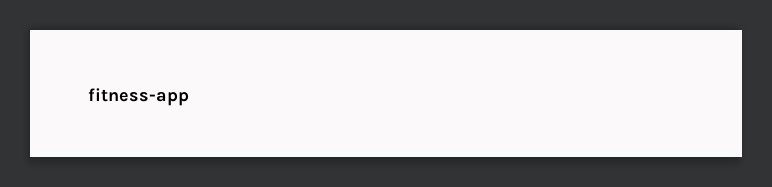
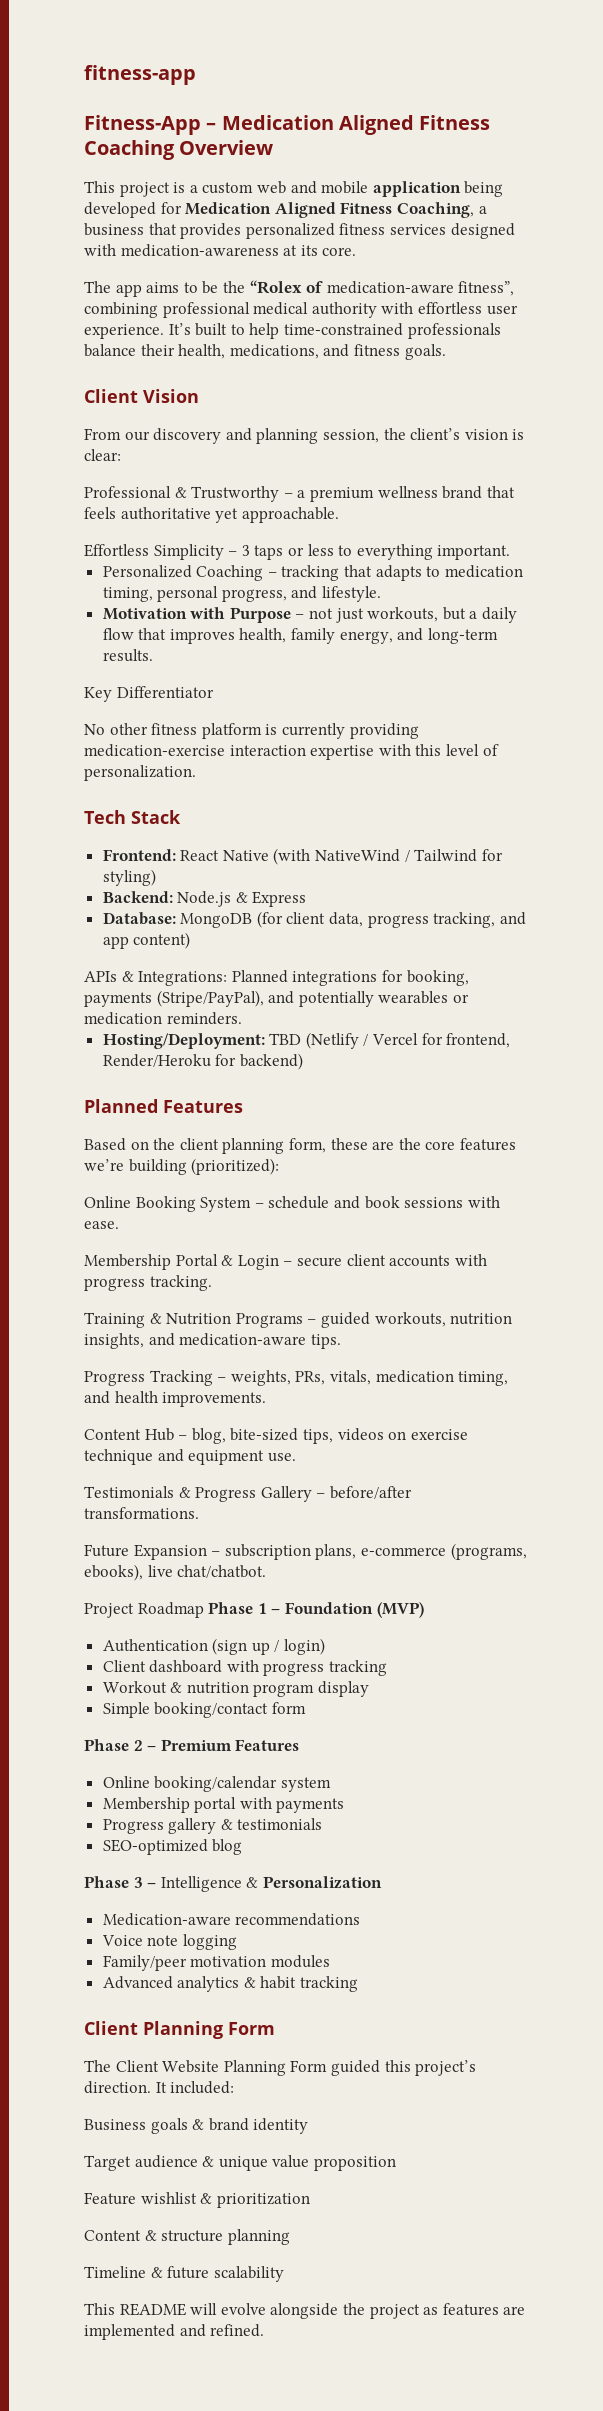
(189, 97) none -> [84,115,491,135] [84,140,274,160] [84,181,504,197] [84,202,487,218] [84,223,515,239] [84,244,357,257] [84,280,515,297] [84,302,518,318] [84,323,501,339] [84,344,446,360] [84,389,199,403] [84,428,525,444] [84,449,121,461] [84,486,515,502] [84,507,339,523] [84,544,511,560] [102,565,523,581] [102,586,382,602] [102,607,518,623] [102,628,498,644] [102,649,153,662] [84,686,214,702] [84,723,419,739] [84,744,499,760] [84,765,196,781] [84,810,181,824] [102,848,503,865] [102,869,156,886] [102,891,307,907] [102,911,526,928] [102,932,191,949] [84,970,469,986] [84,990,469,1007] [84,1012,242,1025] [102,1032,511,1049] [102,1053,303,1070] [84,1099,243,1113] [84,1138,516,1154] [84,1158,280,1175] [84,1196,500,1212] [84,1221,119,1229] [84,1254,487,1270] [84,1275,212,1291] [84,1312,513,1328] [84,1333,341,1349] [84,1370,509,1386] [84,1391,267,1407] [84,1428,468,1444] [84,1449,296,1465] [84,1486,412,1502] [84,1507,199,1519] [84,1543,527,1560] [84,1564,267,1581] [84,1602,424,1618] [102,1638,326,1655] [102,1660,388,1676] [102,1681,370,1697] [102,1702,306,1718] [84,1739,300,1751] [102,1776,331,1792] [102,1797,345,1813] [102,1818,323,1834] [102,1839,243,1855] [84,1876,382,1892] [102,1913,361,1926] [101,1934,237,1950] [102,1955,330,1971] [102,1976,359,1992] [84,2021,275,2039] [84,2060,477,2076] [84,2081,235,2094] [84,2118,309,2134] [84,2155,396,2171] [84,2192,310,2208] [84,2229,290,2245] [84,2266,284,2282] [84,2303,526,2319] [84,2324,265,2340] // Fitness-App – Medication Aligned Fitness Coaching Overview // This project is a custom web and mobile application being developed for Medication Aligned Fitness Coaching, a business that provides personalized fitness services designed with medication-awareness at its core. // The app aims to be the “Rolex of medication-aware fitness”, combining professional medical authority with effortless user experience. It’s built to help time-constrained professionals balance their health, medications, and fitness goals. // Client Vision // From our discovery and planning session, the client’s vision is clear: // Professional & Trustworthy – a premium wellness brand that feels authoritative yet approachable. // Effortless Simplicity – 3 taps or less to everything important. // Personalized Coaching – tracking that adapts to medication timing, personal progress, and lifestyle. // Motivation with Purpose – not just workouts, but a daily flow that improves health, family energy, and long-term results. // Key Differentiator // No other fitness platform is currently providing medication-exercise interaction expertise with this level of personalization. // Tech Stack // Frontend: React Native (with NativeWind / Tailwind for styling) // Backend: Node.js & Express // Database: MongoDB (for client data, progress tracking, and app content) // APIs & Integrations: Planned integrations for booking, payments (Stripe/PayPal), and potentially wearables or medication reminders. // Hosting/Deployment: TBD (Netlify / Vercel for frontend, Render/Heroku for backend) // Planned Features // Based on the client planning form, these are the core features we’re building (prioritized): // Online Booking System – schedule and book sessions with ease. // Membership Portal & Login – secure client accounts with progress tracking. // Training & Nutrition Programs – guided workouts, nutrition insights, and medication-aware tips. // Progress Tracking – weights, PRs, vitals, medication timing, and health improvements. // Content Hub – blog, bite-sized tips, videos on exercise technique and equipment use. // Testimonials & Progress Gallery – before/after transformations. // Future Expansion – subscription plans, e-commerce (programs, ebooks), live chat/chatbot. // Project Roadmap Phase 1 – Foundation (MVP) // Authentication (sign up / login) // Client dashboard with progress tracking // Workout & nutrition program display // Simple booking/contact form // Phase 2 – Premium Features // Online booking/calendar system // Membership portal with payments // Progress gallery & testimonials // SEO-optimized blog // Phase 3 – Intelligence & Personalization // Medication-aware recommendations // Voice note logging // Family/peer motivation modules // Advanced analytics & habit tracking // Client Planning Form // The Client Website Planning Form guided this project’s direction. It included: // Business goals & brand identity // Target audience & unique value proposition // Feature wishlist & prioritization // Content & structure planning // Timeline & future scalability // This README will evolve alongside the project as features are implemented and refined.

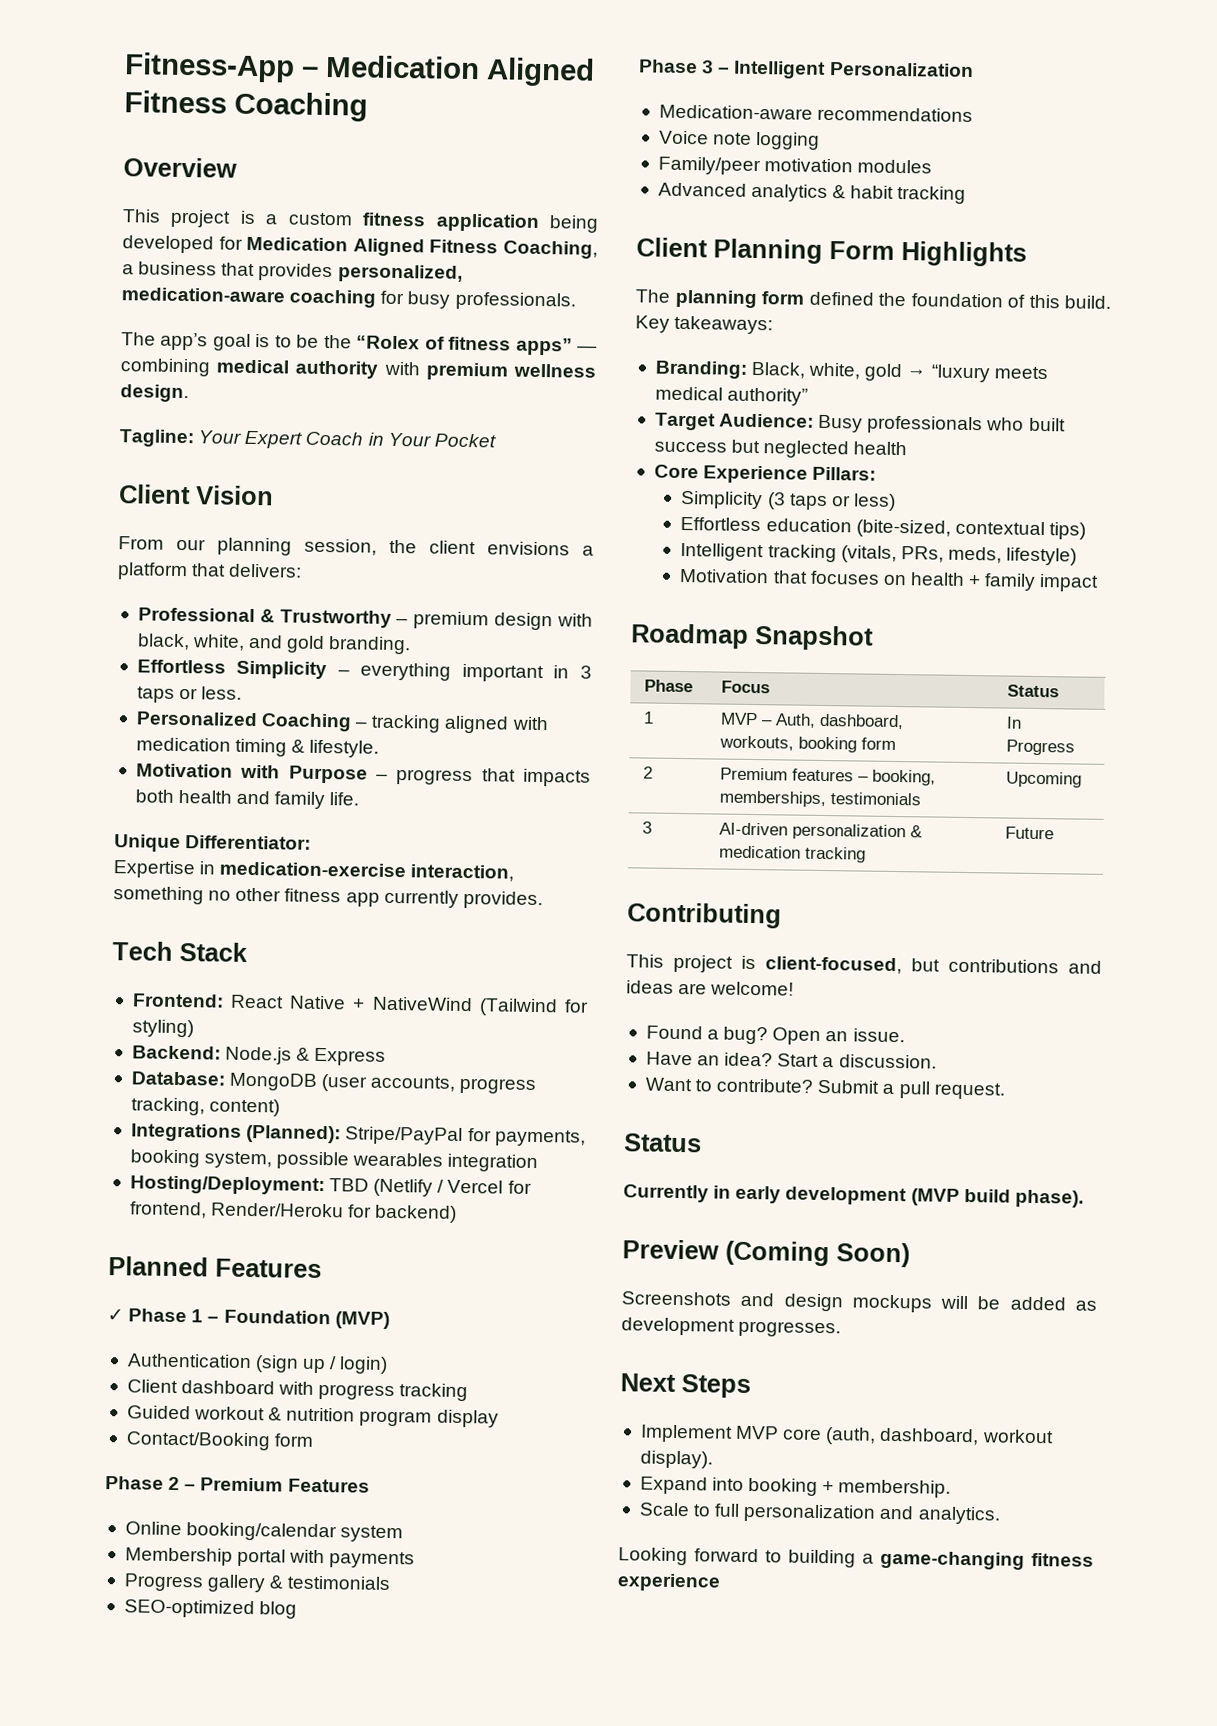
[84,65,196,85] fitness-app // -> (124, 67) none
(175, 150) none -> (368, 106) //
[256,181,369,194] web and mobile -> [362,212,427,227] fitness
[245,223,515,239] [84,244,357,257] [84,281,180,297] personalized fitness services designed with medication-awareness at its core. // The app aims -> [337,264,463,283] [121,287,576,311] [121,332,271,351] personalized, medication-aware coaching for busy professionals. // The app’s goal is
[326,281,515,296] [84,302,518,318] [84,323,501,339] [84,344,446,360] medication-aware fitness”, combining professional medical authority with effortless user experience. It’s built to help time-constrained professionals balance their health, medications, and fitness goals. -> [448,336,597,356] [120,358,596,381] [120,384,189,403] [119,429,496,449] fitness apps” — combining medical authority with premium wellness design. // Tagline: Your Expert Coach in Your Pocket
[153,428,252,444] discovery and -> (206, 544) none
[410,428,525,440] [84,449,121,461] [84,486,515,502] [84,507,339,523] [84,544,511,560] [102,565,523,581] [102,586,318,602] client’s vision is clear: // Professional & Trustworthy – a premium wellness brand that feels authoritative yet approachable. // Effortless Simplicity – 3 taps or less to everything important. // Personalized Coaching – tracking that adapts to medication timing, personal progress, and -> [429,540,594,556] [117,562,303,581] [137,607,594,631] [136,633,412,655] [136,659,592,683] [136,686,243,703] [135,711,549,734] [135,737,306,757] client envisions a platform that delivers: // Professional & Trustworthy – premium design with black, white, and gold branding. // Effortless Simplicity – everything important in 3 taps or less. // Personalized Coaching – tracking aligned with medication timing &
[309,607,518,623] [102,628,498,644] [102,649,153,662] [84,686,214,702] [84,723,419,739] [84,744,499,760] [84,765,196,781] not just workouts, but a daily flow that improves health, family energy, and long-term results. // Key Differentiator // No other fitness platform is currently providing medication-exercise interaction expertise with this level of personalization. -> [396,768,592,787] [134,789,360,810] [114,834,312,853] [113,860,515,882] [113,886,543,910] progress that impacts both health and family life. // Unique Differentiator: // Expertise in medication-exercise interaction, something no other fitness app currently provides.
[273,848,478,865] (with NativeWind / Tailwind -> [352,996,558,1017] + NativeWind (Tailwind
[256,911,526,928] [102,932,191,949] [84,970,469,986] [84,990,469,1007] [84,1012,242,1025] (for client data, progress tracking, and app content) // APIs & Integrations: Planned integrations for booking, payments (Stripe/PayPal), and potentially wearables or medication reminders. -> [321,1074,537,1095] [130,1097,281,1117] [130,1123,587,1147] [129,1149,539,1173] (user accounts, progress tracking, content) // Integrations (Planned): Stripe/PayPal for payments, booking system, possible wearables integration
[84,1138,516,1154] [84,1158,280,1175] [84,1196,500,1212] [84,1221,119,1229] [84,1254,487,1270] [84,1275,212,1291] [84,1312,513,1328] [84,1333,341,1349] [84,1370,509,1386] [84,1391,267,1407] [84,1428,468,1444] [84,1449,296,1465] [84,1486,412,1502] [84,1507,199,1519] [84,1543,527,1560] [84,1564,267,1581] [84,1602,204,1618] Based on the client planning form, these are the core features we’re building (prioritized): // Online Booking System – schedule and book sessions with ease. // Membership Portal & Login – secure client accounts with progress tracking. // Training & Nutrition Programs – guided workouts, nutrition insights, and medication-aware tips. // Progress Tracking – weights, PRs, vitals, medication timing, and health improvements. // Content Hub – blog, bite-sized tips, videos on exercise technique and equipment use. // Testimonials & Progress Gallery – before/after transformations. // Future Expansion – subscription plans, e-commerce (programs, ebooks), live chat/chatbot. // Project Roadmap -> [107,1309,124,1322] ✓
[102,1681,167,1694] Workout -> [126,1405,266,1421] Guided workout
[102,1702,269,1718] Simple booking/contact -> [125,1431,271,1451] Contact/Booking
[160,1876,259,1892] Intelligence & -> [733,60,827,79] Intelligent
[84,2060,477,2076] [84,2081,235,2094] [84,2118,309,2134] [84,2155,396,2171] [84,2192,310,2208] [84,2229,290,2245] [84,2266,284,2282] [84,2303,526,2319] [84,2324,265,2340] // The Client Website Planning Form guided this project’s direction. It included: // Business goals & brand identity // Target audience & unique value proposition // Feature wishlist & prioritization // Content & structure planning // Timeline & future scalability // This README will evolve alongside the project as features are implemented and refined. -> [901,241,1027,267] [635,289,1111,309] [635,315,774,335] [654,360,1048,383] [654,386,809,406] [654,412,1066,435] [653,439,908,459] [653,464,877,484] [680,490,896,511] [680,516,1086,540] [680,542,1078,566] [679,568,1100,592] [631,623,874,651] [644,679,694,693] [721,680,771,694] [1007,684,1060,698] [643,711,655,724] [720,712,905,730] [719,735,897,753] [1006,716,1023,729] [1006,739,1076,756] [643,766,654,779] [720,767,937,786] [719,790,923,808] [1006,771,1083,788] [642,821,653,834] [719,822,924,841] [719,845,867,863] [1005,826,1055,840] [627,902,782,929] [626,954,1102,975] [626,980,795,996] [645,1025,905,1045] [645,1051,937,1069] [644,1077,1005,1100] [623,1133,702,1153] [623,1184,1084,1208] [622,1239,910,1268] [621,1291,1097,1313] [621,1317,842,1338] [620,1373,751,1399] [639,1424,1054,1446] [639,1450,713,1469] [639,1476,952,1498] [638,1502,1001,1525] [618,1547,1094,1570] [617,1573,721,1592] Highlights // The planning form defined the foundation of this build. Key takeaways: // Branding: Black, white, gold → “luxury meets medical authority” // Target Audience: Busy professionals who built success but neglected health // Core Experience Pillars: // Simplicity (3 taps or less) // Effortless education (bite-sized, contextual tips) // Intelligent tracking (vitals, PRs, meds, lifestyle) // Motivation that focuses on health + family impact // Roadmap Snapshot // Phase | Focus | Status // 1 | MVP – Auth, dashboard, workouts, booking form | In Progress // 2 | Premium features – booking, memberships, testimonials | Upcoming // 3 | AI-driven personalization & medication tracking | Future // Contributing // This project is client-focused, but contributions and ideas are welcome! // Found a bug? Open an issue. // Have an idea? Start a discussion. // Want to contribute? Submit a pull request. // Status // Currently in early development (MVP build phase). // Preview (Coming Soon) // Screenshots and design mockups will be added as development progresses. // Next Steps // Implement MVP core (auth, dashboard, workout display). // Expand into booking + membership. // Scale to full personalization and analytics. // Looking forward to building a game-changing fitness experience

